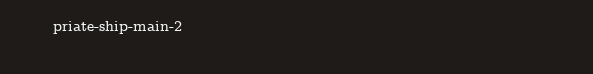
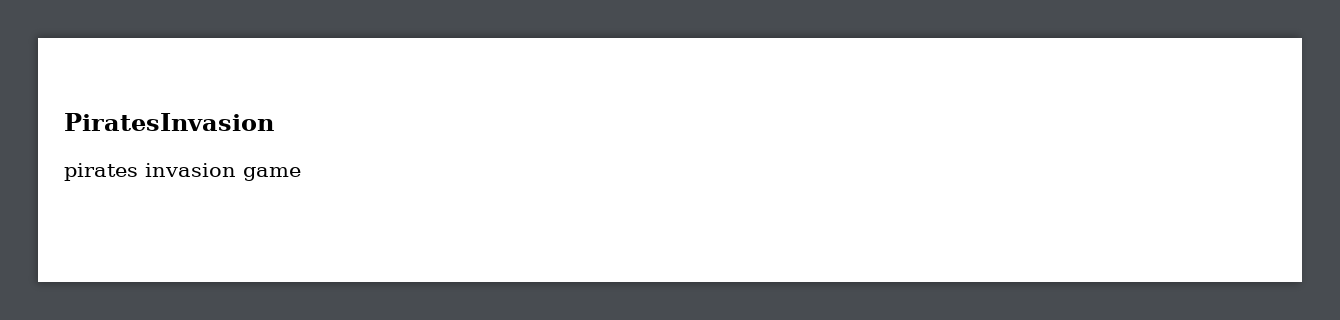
[53,21,182,34] priate-ship-main-2 -> [64,113,274,131] [64,163,301,181] PiratesInvasion // pirates invasion game

